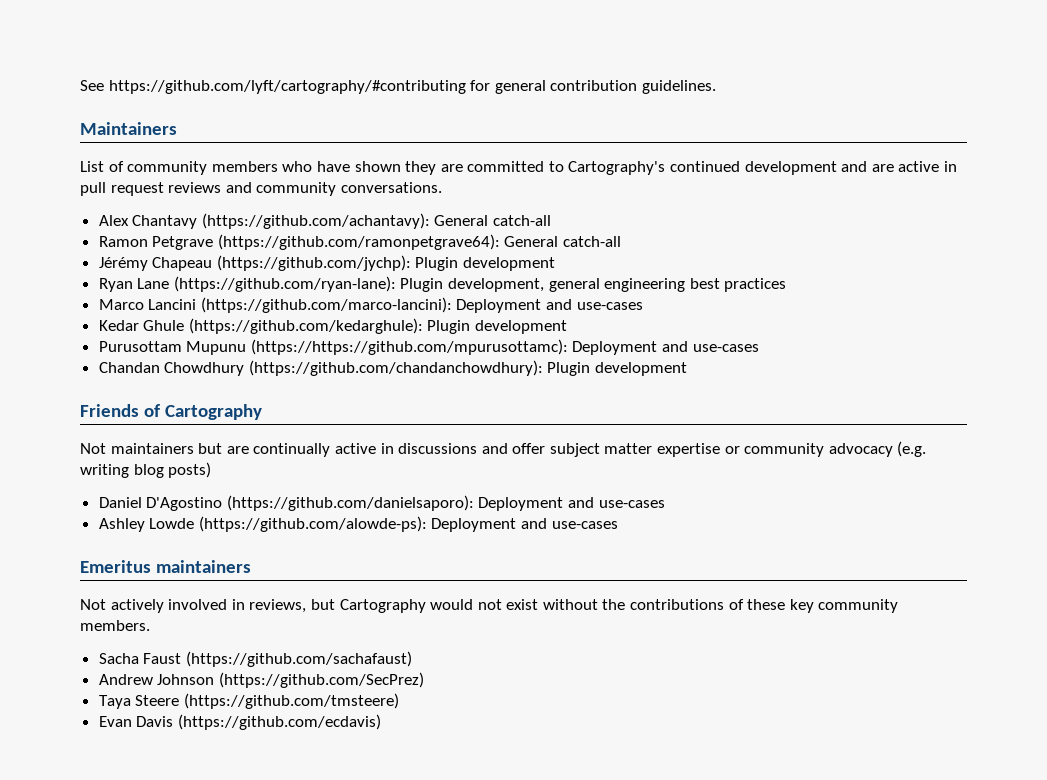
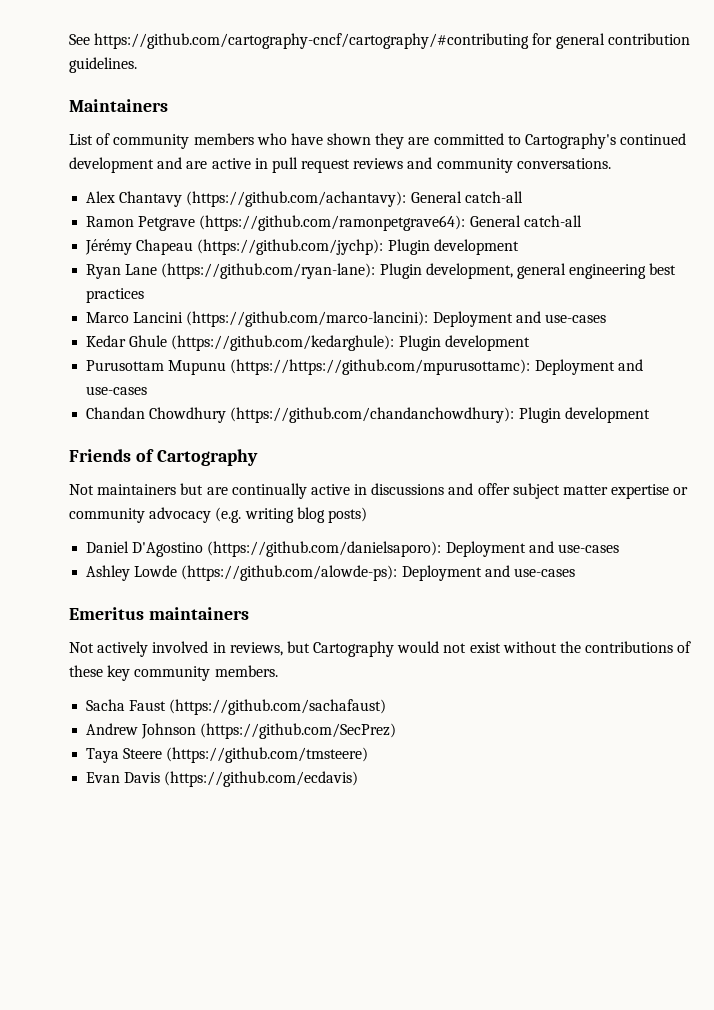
[108,80,466,94] https://github.com/lyft/cartography/#contributing -> [94,33,530,49] https://github.com/cartography-cncf/cartography/#contributing

